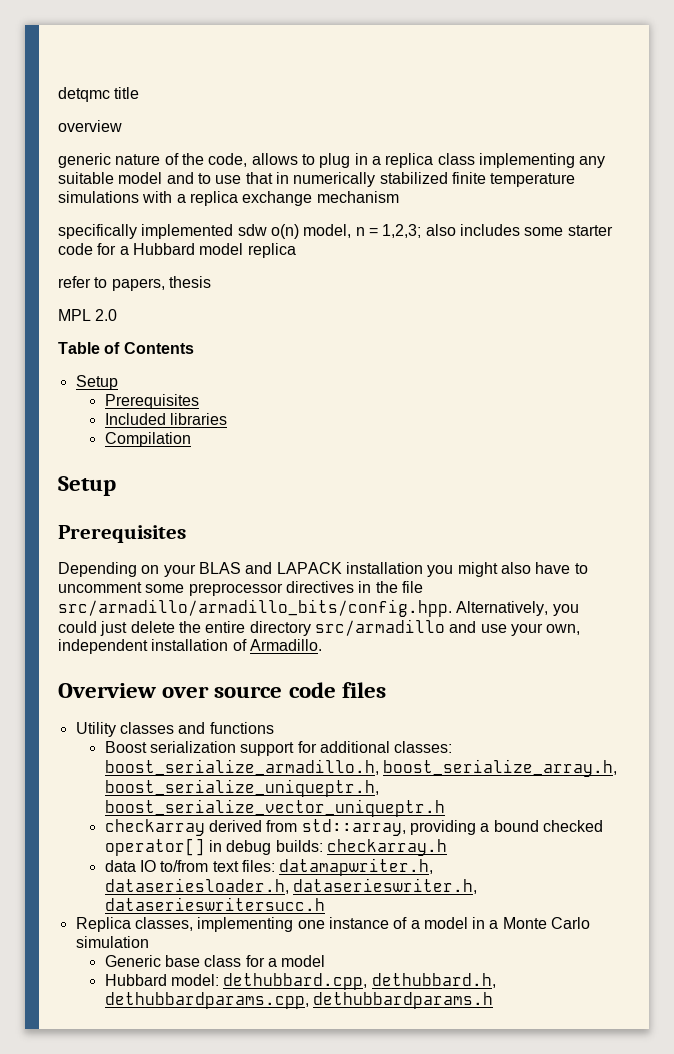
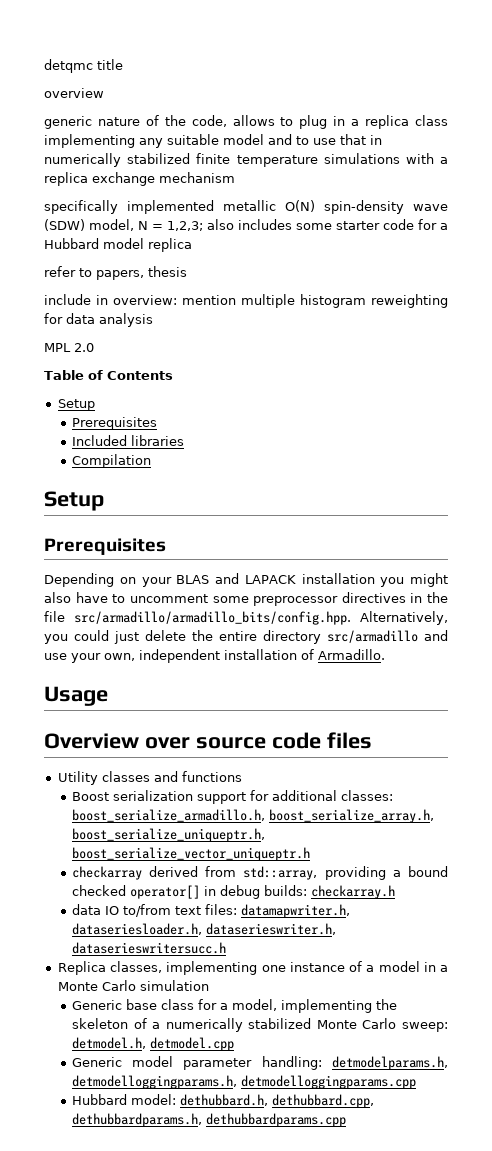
[237,224,365,239] sdw o(n) model, n -> [223,200,448,214] [44,219,148,231] metallic O(N) spin-density wave (SDW) model, N
(211, 282) none -> [44,294,448,308] [44,313,153,327] // include in overview: mention multiple histogram reweighting for data analysis
(322, 645) none -> [44,686,108,706] // Usage
[281,955,326,967] [104,973,496,990] [104,992,493,1009] model // Hubbard model: dethubbard.cpp, dethubbard.h, dethubbardparams.cpp, dethubbardparams.h -> [231,999,397,1013] [71,1018,448,1032] [71,1037,234,1051] [71,1056,449,1070] [71,1075,416,1089] [71,1094,374,1108] [71,1113,346,1127] model, implementing the skeleton of a numerically stabilized Monte Carlo sweep: detmodel.h, detmodel.cpp // Generic model parameter handling: detmodelparams.h, detmodelloggingparams.h, detmodelloggingparams.cpp // Hubbard model: dethubbard.h, dethubbard.cpp, dethubbardparams.h, dethubbardparams.cpp

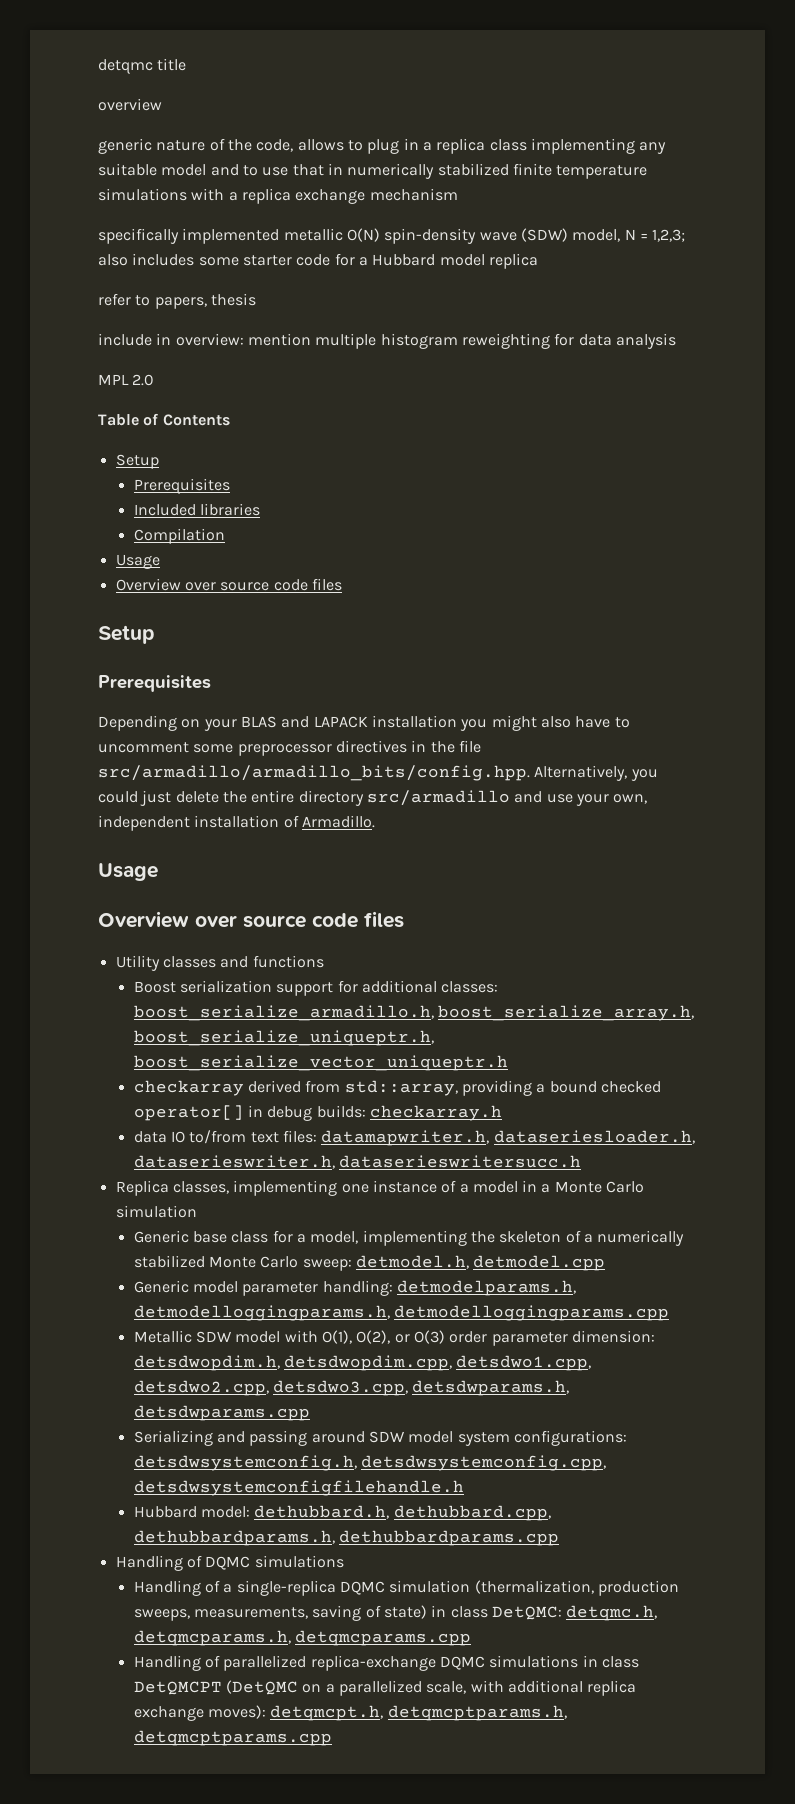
(151, 461) none -> [115,554,160,569] [115,578,342,591] // Usage // Overview over source code files
(416, 1082) none -> [133,1330,655,1346] [133,1355,592,1371] [133,1380,570,1396] [133,1405,310,1421] [133,1430,627,1446] [133,1455,607,1471] [133,1480,464,1496] // Metallic SDW model with O(1), O(2), or O(3) order parameter dimension: detsdwopdim.h, detsdwopdim.cpp, detsdwo1.cpp, detsdwo2.cpp, detsdwo3.cpp, detsdwparams.h, detsdwparams.cpp // Serializing and passing around SDW model system configurations: detsdwsystemconfig.h, detsdwsystemconfig.cpp, detsdwsystemconfigfilehandle.h
(346, 1120) none -> [115,1555,344,1571] [133,1580,679,1596] [133,1605,658,1621] [133,1630,472,1646] [133,1655,639,1671] [133,1680,637,1696] [133,1705,567,1721] [133,1730,332,1746] // Handling of DQMC simulations // Handling of a single-replica DQMC simulation (thermalization, production sweeps, measurements, saving of state) in class DetQMC: detqmc.h, detqmcparams.h, detqmcparams.cpp // Handling of parallelized replica-exchange DQMC simulations in class DetQMCPT (DetQMC on a parallelized scale, with additional replica exchange moves): detqmcpt.h, detqmcptparams.h, detqmcptparams.cpp

